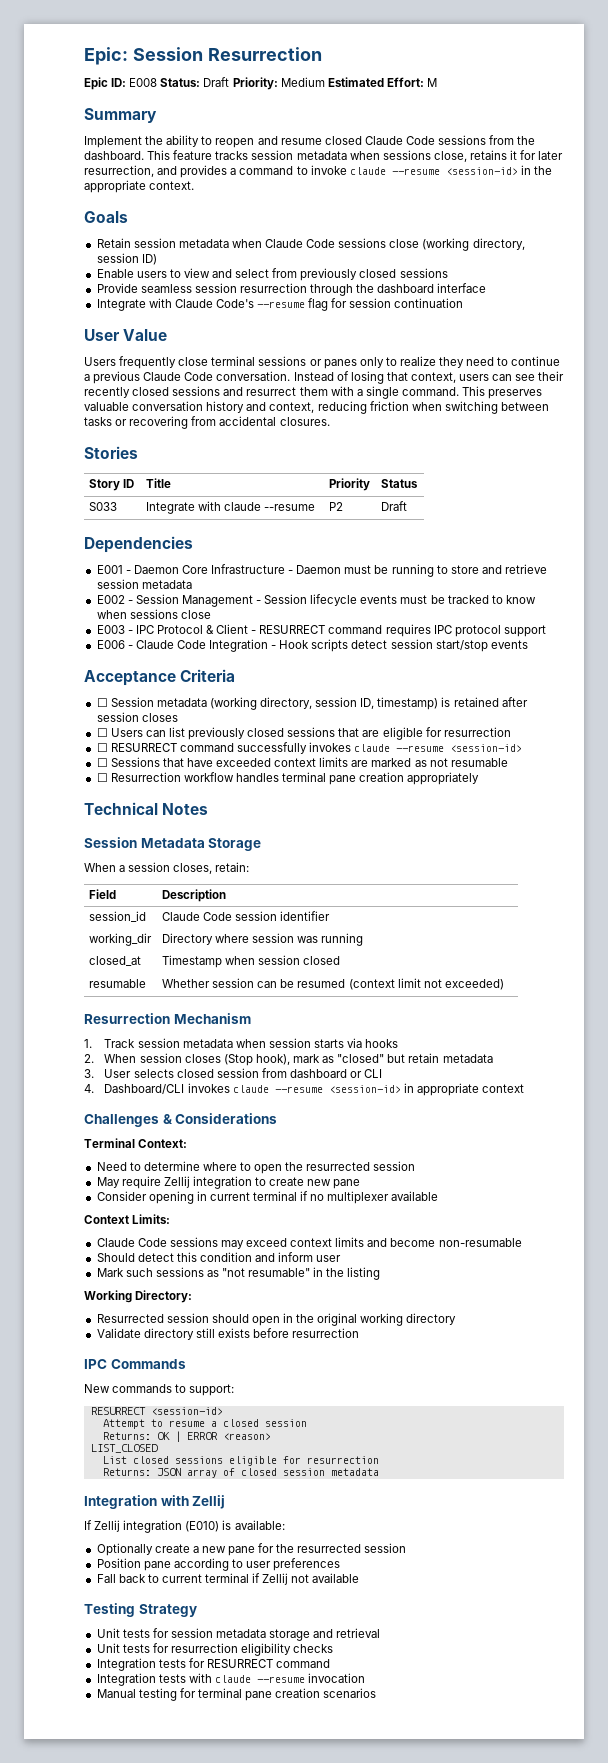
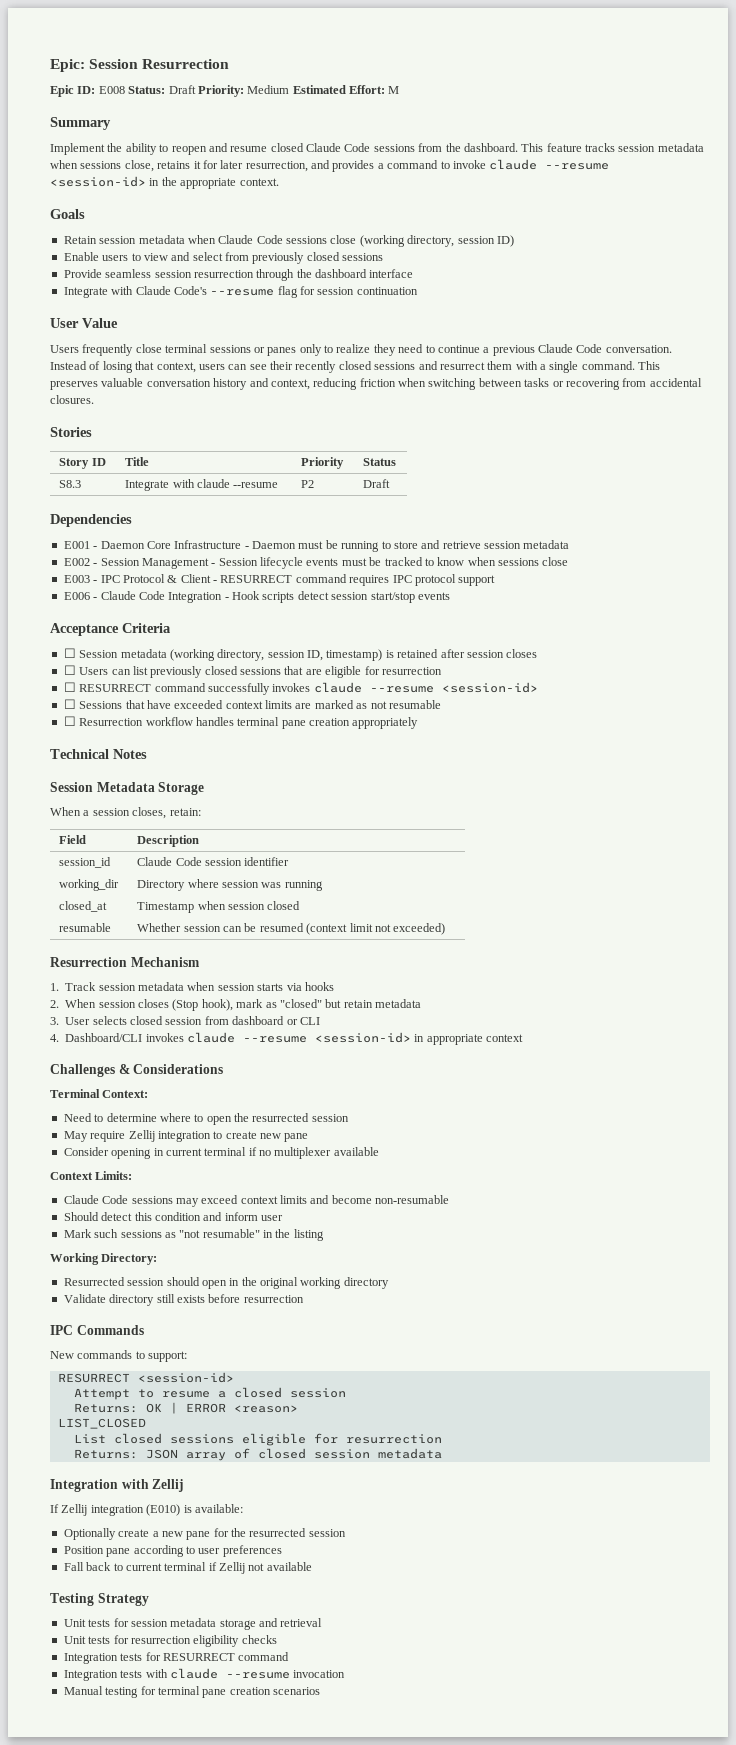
[89,502,118,511] S033 -> [59,480,82,488] S8.3

